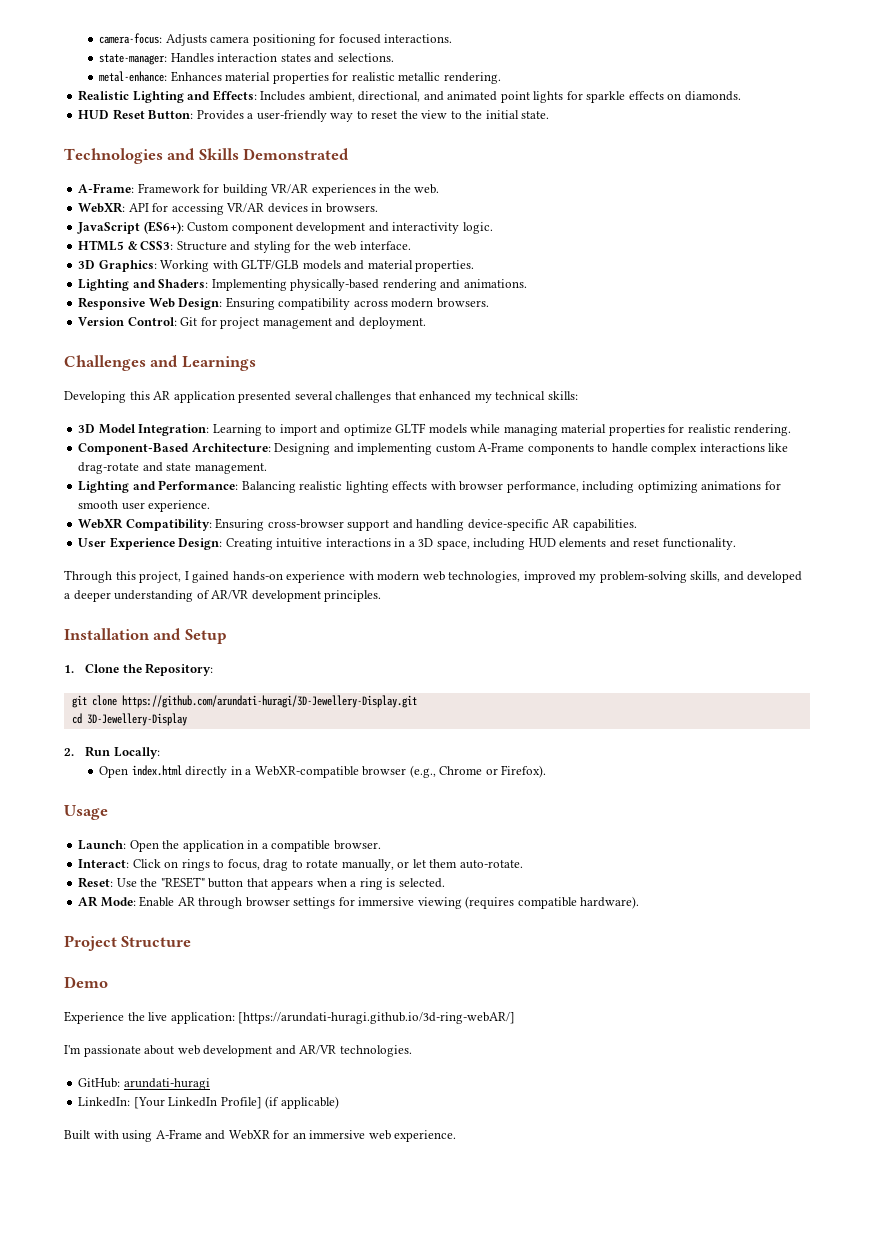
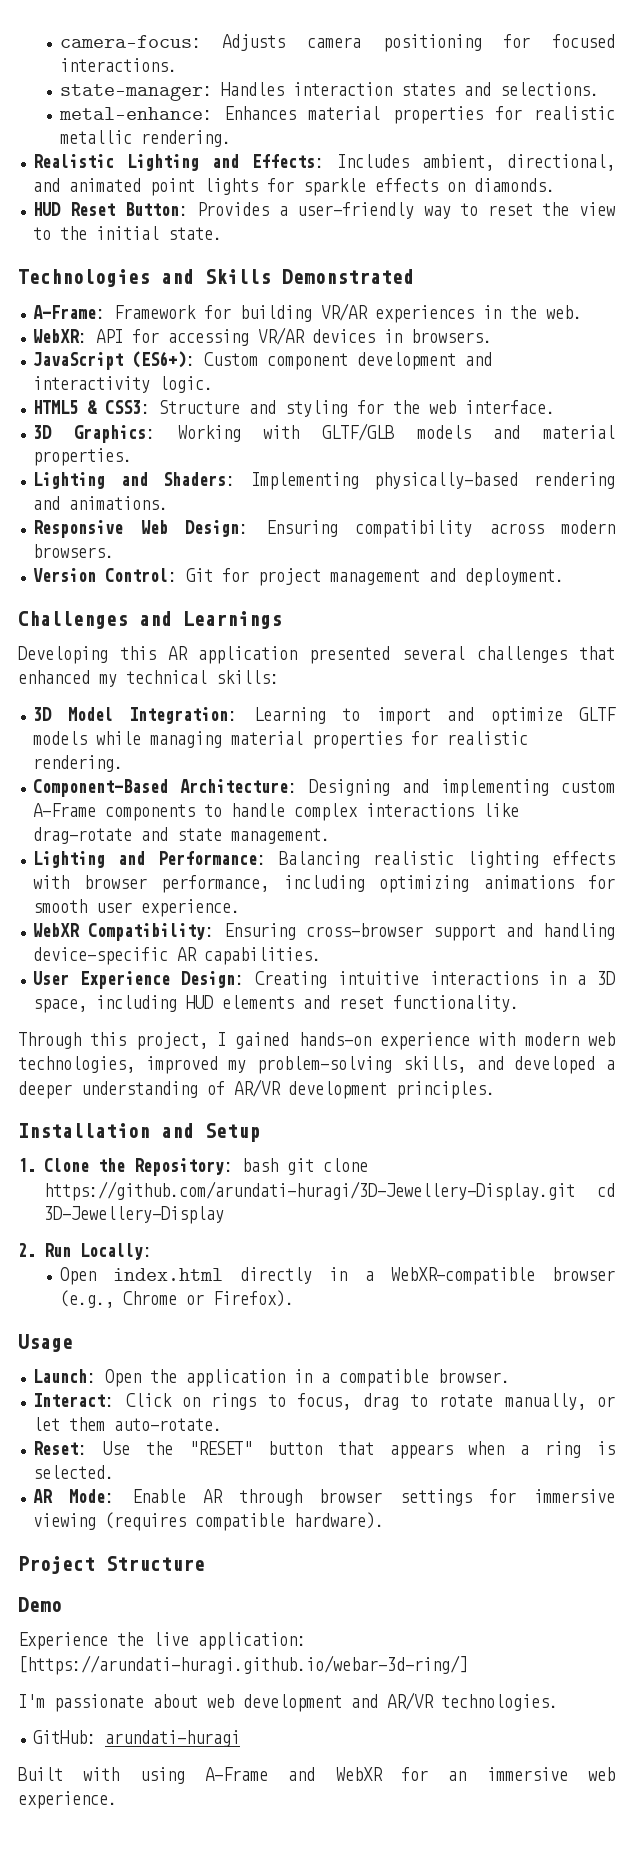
(214, 669) // -> [242,1158,279,1172] bash
(417, 701) // -> (576, 1191) none
[238,1012,516,1024] [https://arundati-huragi.github.io/3d-ring-webAR/] -> [18,1655,468,1675] [https://arundati-huragi.github.io/webar-3d-ring/]
[78,1096,339,1109] // LinkedIn: [Your LinkedIn Profile] (if applicable) -> (241, 1738) none

